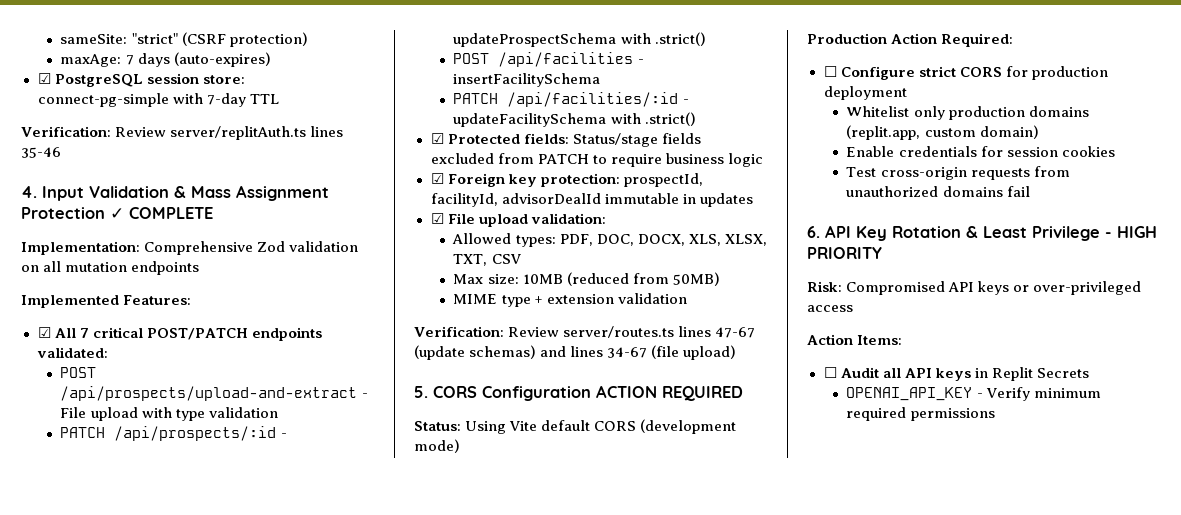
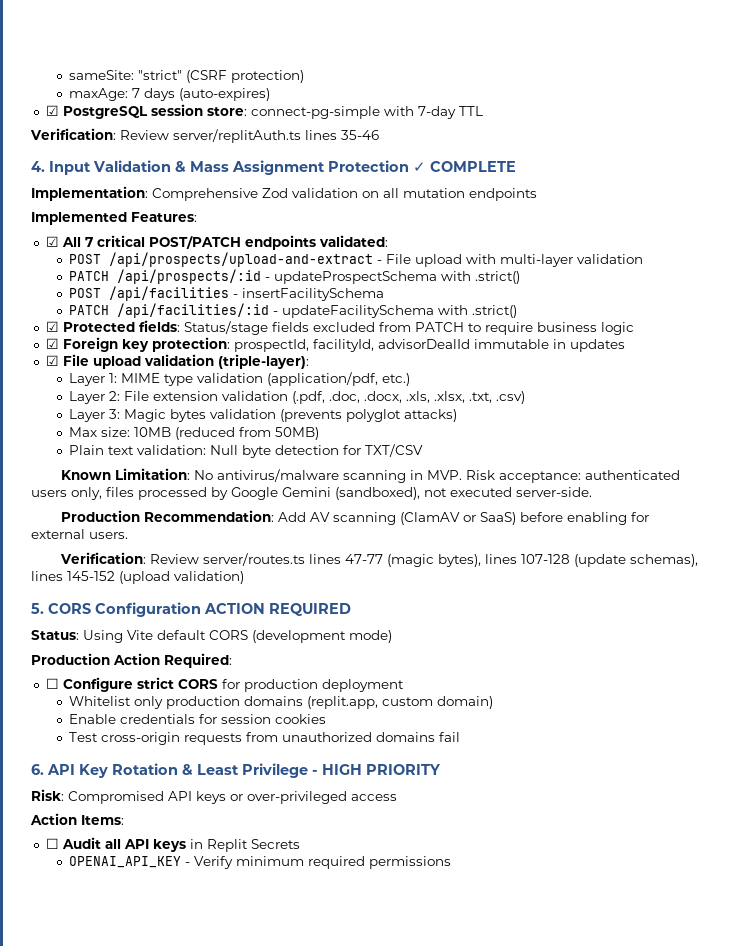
[175,409,205,421] type -> [500,254,574,267] multi-layer
[530,213,606,224] [452,233,767,247] [453,254,521,266] validation: // Allowed types: PDF, DOC, DOCX, XLS, XLSX, TXT, CSV -> [143,354,309,369] [69,372,411,386] [69,391,526,404] [69,409,458,422] validation (triple-layer): // Layer 1: MIME type validation (application/pdf, etc.) // Layer 2: File extension validation (.pdf, .doc, .docx, .xls, .xlsx, .txt, .csv) // Layer 3: Magic bytes validation (prevents polyglot attacks)
[453,293,687,307] [414,326,756,338] [414,345,737,360] MIME type + extension validation // Verification: Review server/routes.ts lines 47-67 (update schemas) and lines 34-67 (file upload) -> [69,444,424,458] [60,468,680,483] [31,487,592,500] [60,510,649,525] [31,529,128,539] [59,552,698,567] [31,571,244,584] Plain text validation: Null byte detection for TXT/CSV // Known Limitation: No antivirus/malware scanning in MVP. Risk acceptance: authenticated users only, files processed by Google Gemini (sandboxed), not executed server-side. // Production Recommendation: Add AV scanning (ClamAV or SaaS) before enabling for external users. // Verification: Review server/routes.ts lines 47-77 (magic bytes), lines 107-128 (update schemas), lines 145-152 (upload validation)

